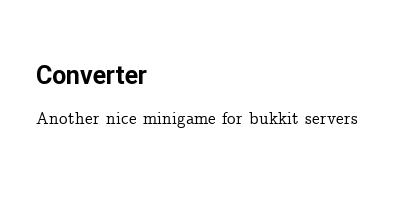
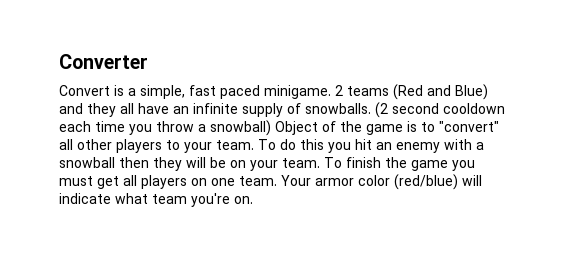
[36,112,358,128] Another nice minigame for bukkit servers -> [59,84,488,100] [59,102,505,118] [59,120,499,136] [59,139,484,153] [59,157,475,171] [59,174,482,190] [59,193,253,207] Convert is a simple, fast paced minigame. 2 teams (Red and Blue) and they all have an infinite supply of snowballs. (2 second cooldown each time you throw a snowball) Object of the game is to "convert" all other players to your team. To do this you hit an enemy with a snowball then they will be on your team. To finish the game you must get all players on one team. Your armor color (red/blue) will indicate what team you're on.

